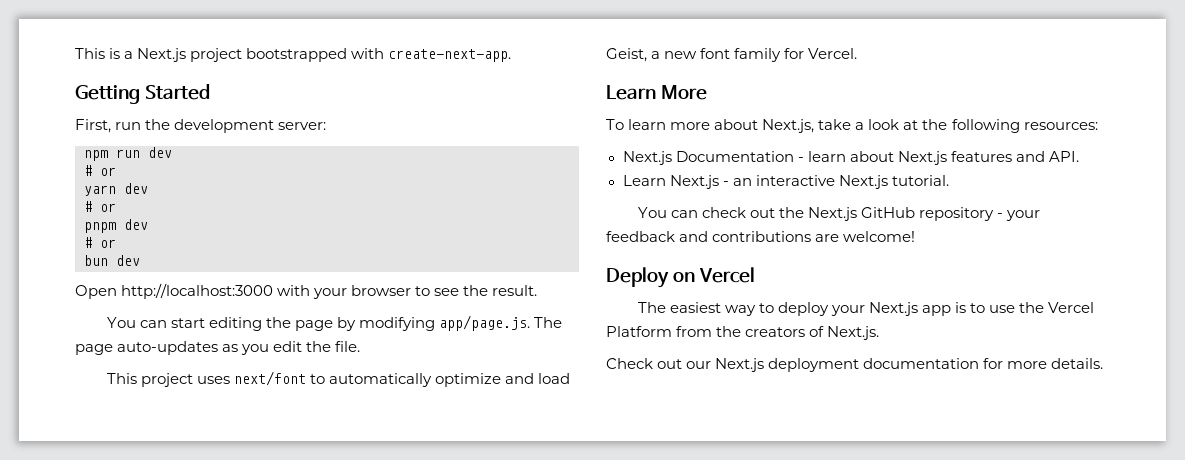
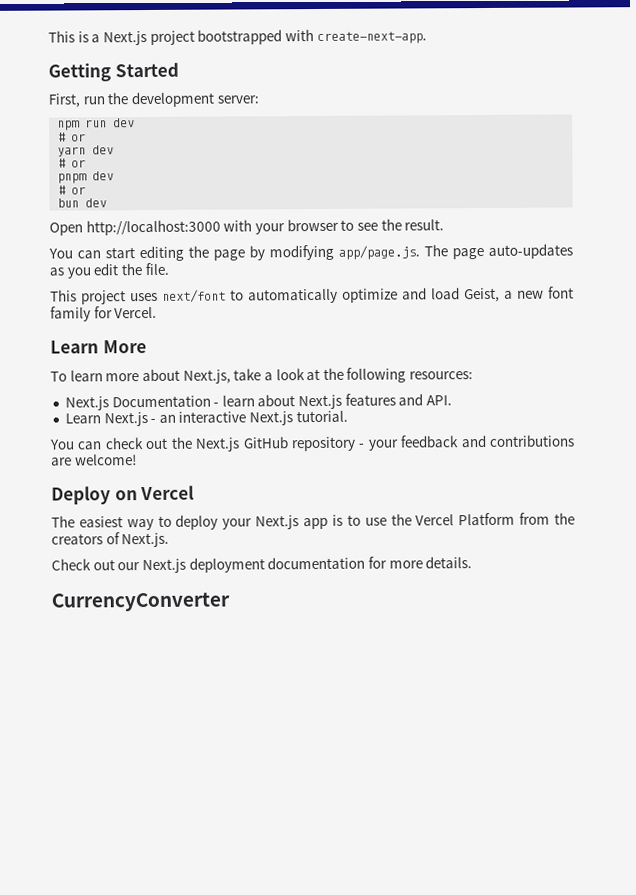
(1104, 363) none -> [51,592,230,612] // CurrencyConverter

